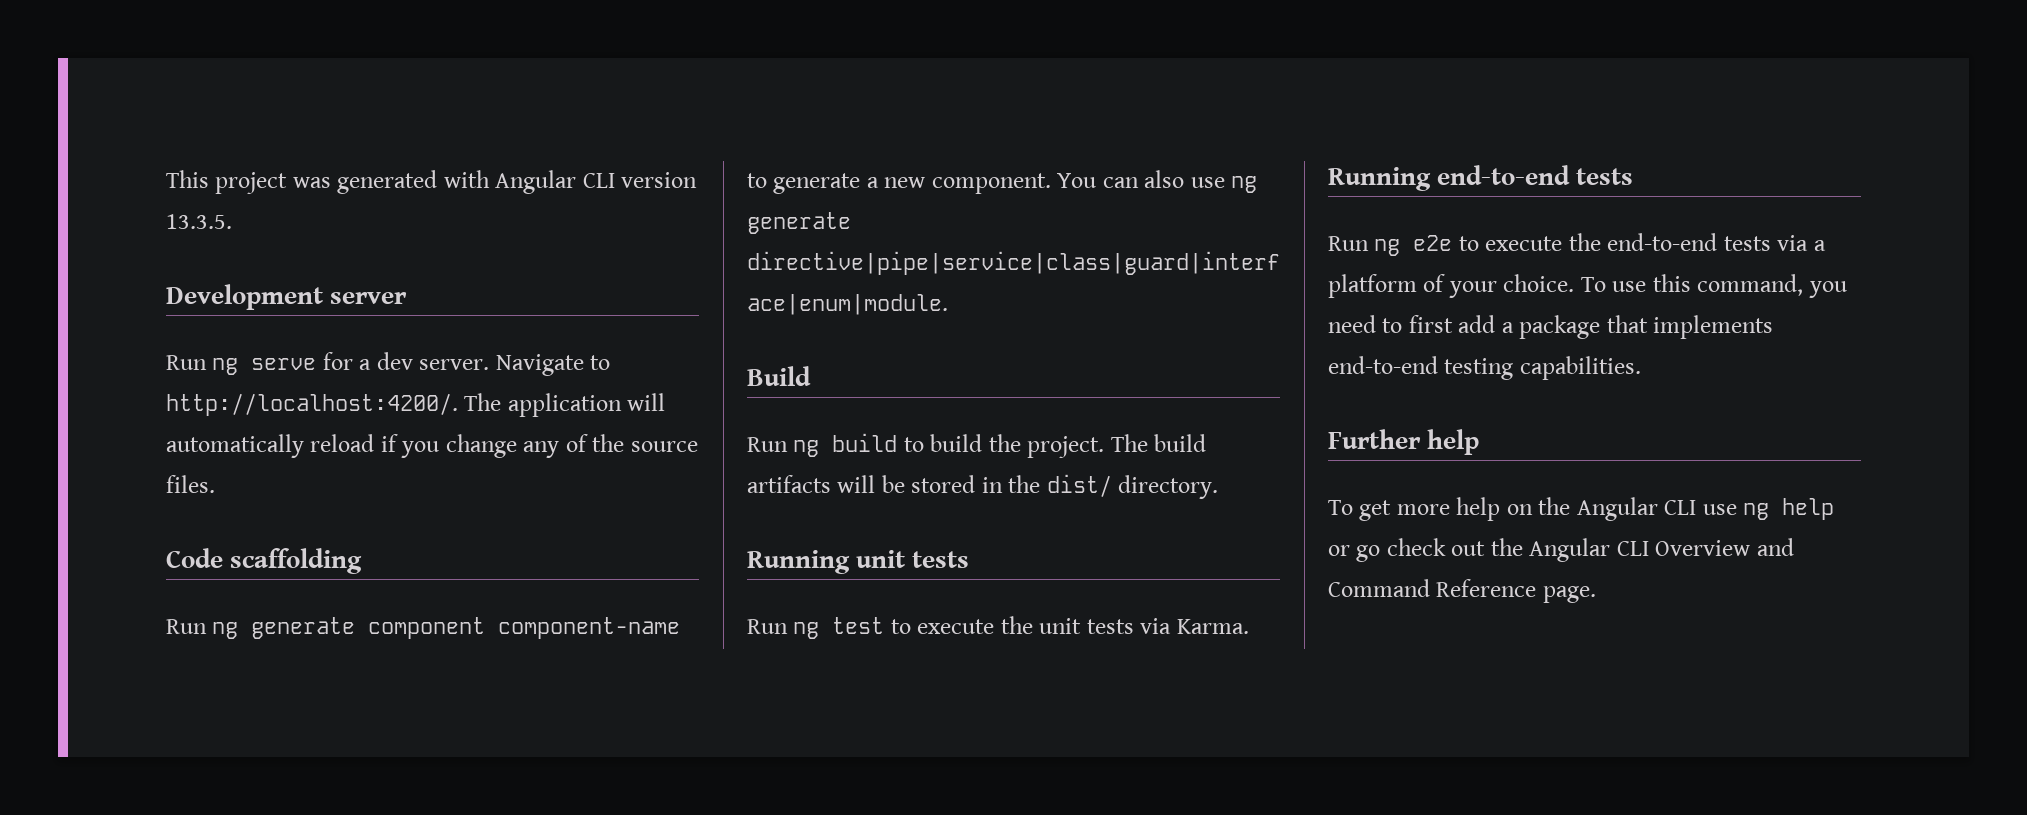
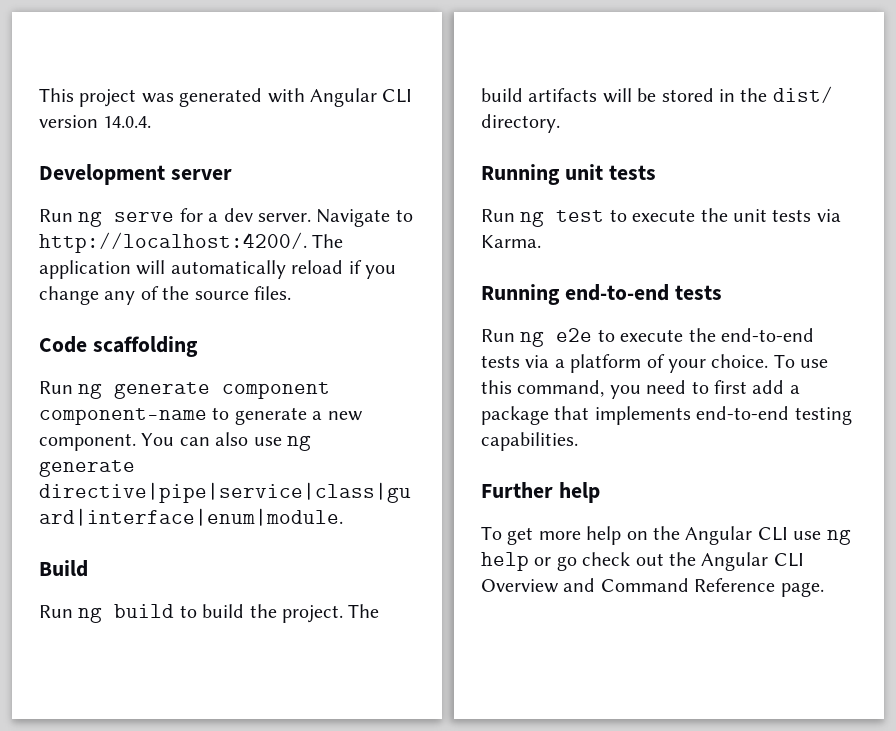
[166,214,232,229] 13.3.5. -> [103,116,152,128] 14.0.4.

